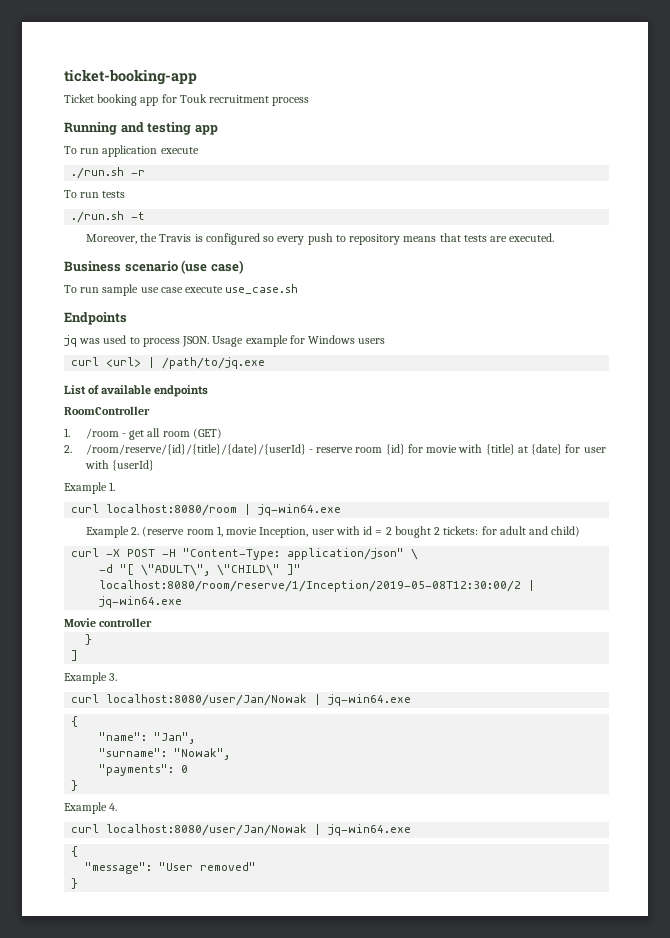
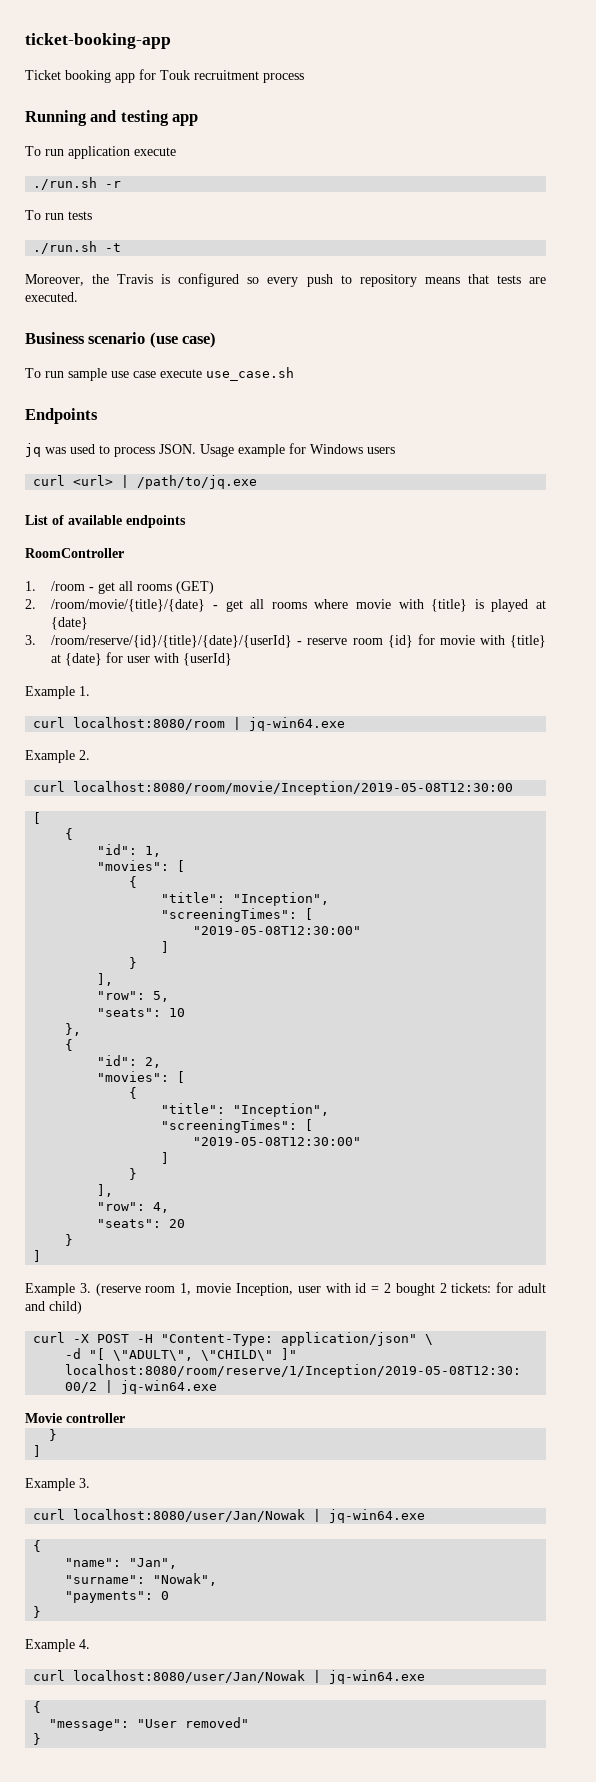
[162,431,190,437] room -> [137,584,173,591] rooms
(72, 449) none -> [51,599,546,612] [51,617,89,630] [25,635,36,645] /room/movie/{title}/{date} - get all rooms where movie with {title} is played at {date} // 3.
(140, 531) none -> [33,781,514,795] [33,812,42,824] [65,828,74,840] [97,844,162,857] [97,860,186,872] [129,876,138,888] [161,892,330,906] [161,908,314,922] [193,926,362,935] [161,941,170,953] [129,957,138,969] [97,973,114,986] [97,991,170,1002] [97,1008,186,1017] [65,1023,82,1036] [65,1039,74,1051] [97,1055,162,1068] [97,1071,186,1083] [129,1087,138,1099] [161,1103,330,1117] [161,1119,314,1133] [193,1137,362,1146] [161,1152,170,1164] [129,1168,138,1180] [97,1184,114,1197] [97,1202,170,1213] [97,1219,186,1228] [65,1234,74,1246] [33,1250,42,1262] [25,1283,91,1296] // curl localhost:8080/room/movie/Inception/2019-05-08T12:30:00 // [ // { // "id": 1, // "movies": [ // { // "title": "Inception", // "screeningTimes": [ // "2019-05-08T12:30:00" // ] // } // ], // "row": 5, // "seats": 10 // }, // { // "id": 2, // "movies": [ // { // "title": "Inception", // "screeningTimes": [ // "2019-05-08T12:30:00" // ] // } // ], // "row": 4, // "seats": 20 // } // ] // Example 3.

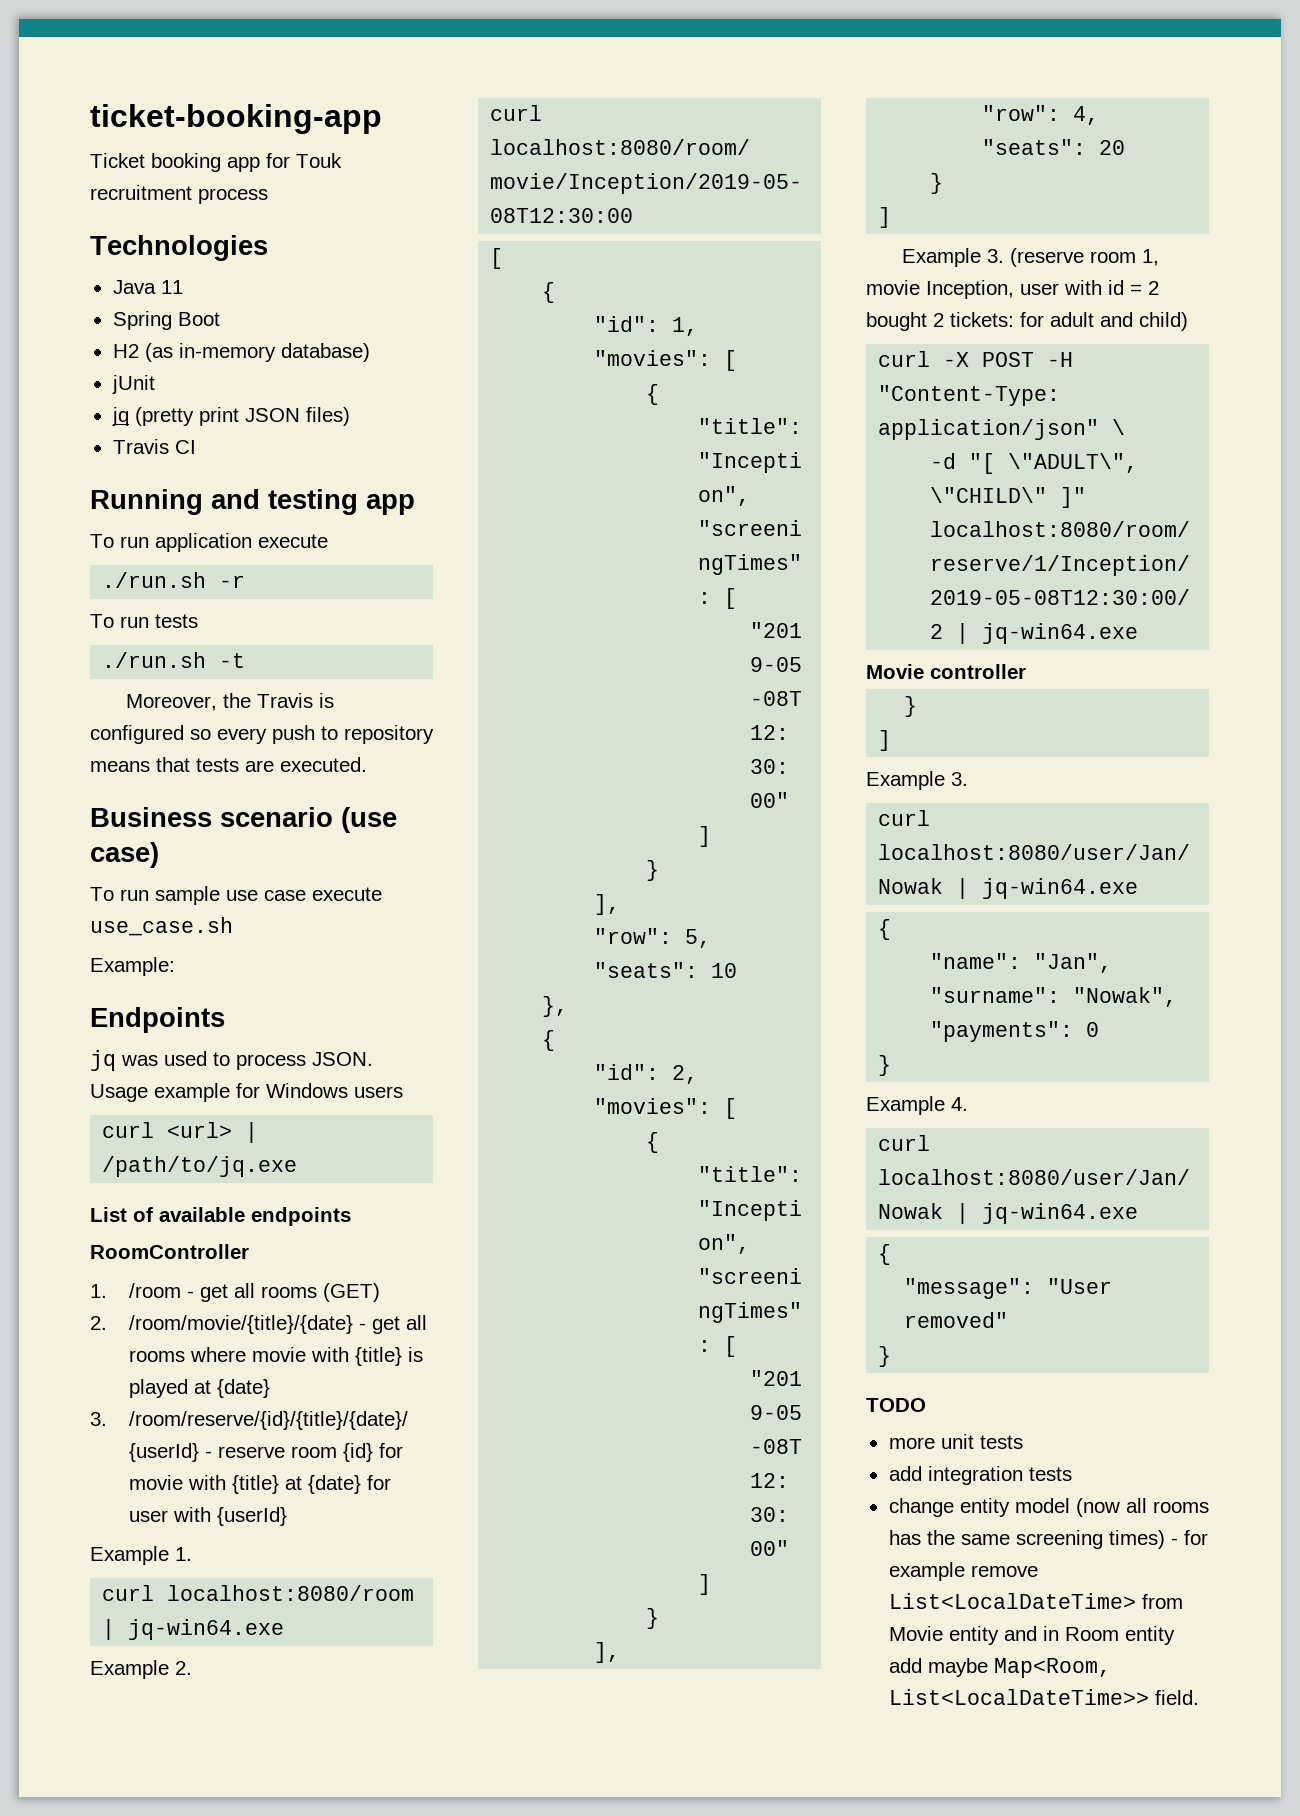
(304, 78) none -> [90,235,268,261] [112,280,183,294] [112,311,220,330] [112,343,370,362] [111,375,155,394] [111,407,350,426] [112,439,196,454] // Technologies // Java 11 // Spring Boot // H2 (as in-memory database) // jUnit // jq (pretty print JSON files) // Travis CI
(294, 374) none -> [90,957,175,976] // Example:
(42, 1739) none -> [866,1398,926,1412] [888,1434,1023,1449] [888,1466,1072,1485] [888,1498,1209,1517] [888,1530,1208,1549] [888,1562,1038,1581] [888,1593,1183,1609] [888,1626,1175,1645] [888,1658,1111,1678] [888,1689,1199,1705] // TODO // more unit tests // add integration tests // change entity model (now all rooms has the same screening times) - for example remove List<LocalDateTime> from Movie entity and in Room entity add maybe Map<Room, List<LocalDateTime>> field.

